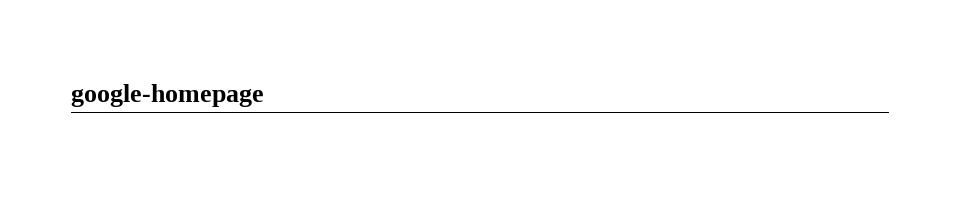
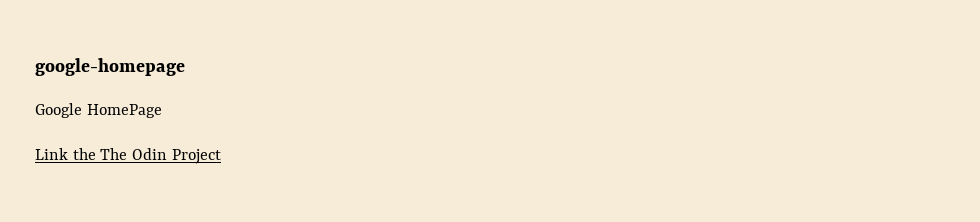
(264, 95) none -> [35,103,162,118] [35,148,221,164] // Google HomePage // Link the The Odin Project

